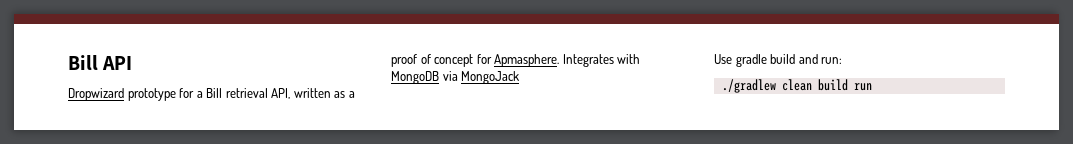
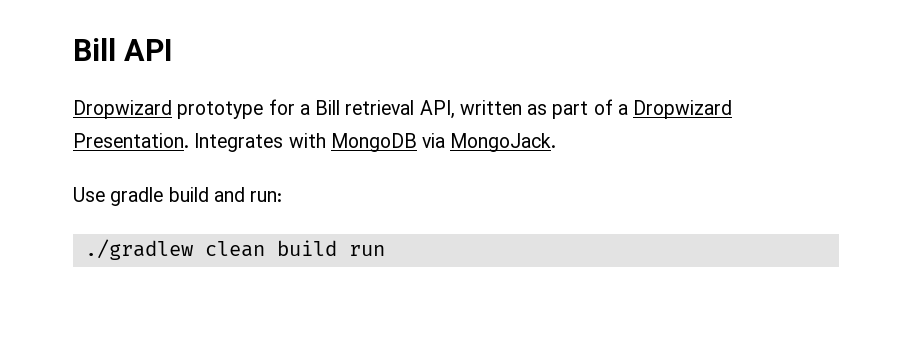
[348,91,355,98] [391,54,560,67] a proof of concept for Apmasphere. -> [552,99,733,119] [73,133,189,148] part of a Dropwizard Presentation.
[461,71,520,84] MongoJack -> [450,133,557,152] MongoJack.

